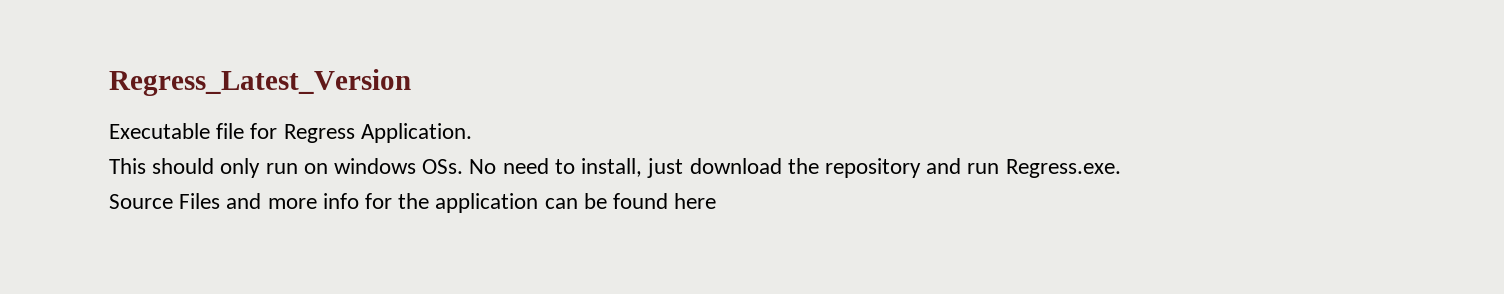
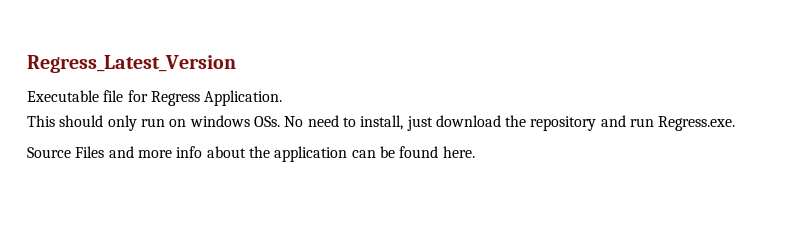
[365,193,393,209] for -> [206,146,246,158] about
[674,193,717,209] here -> [442,146,475,158] here.

